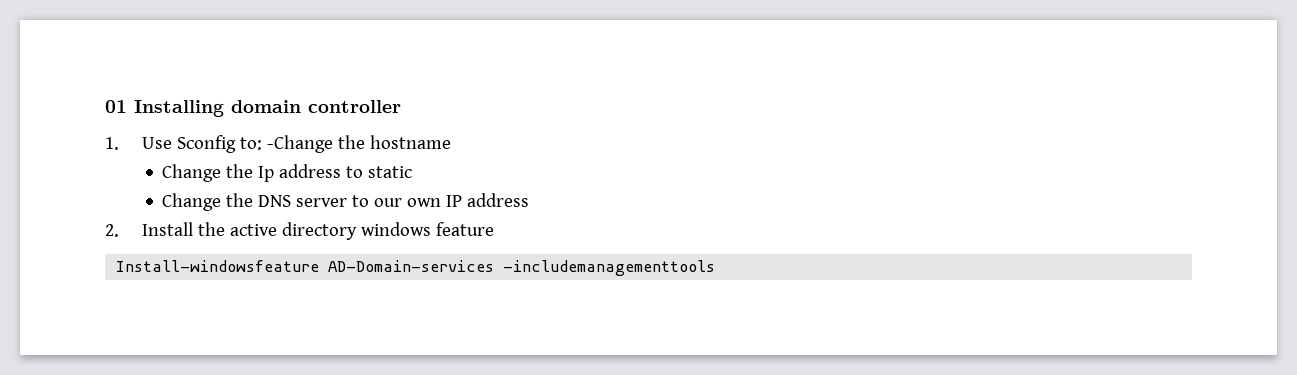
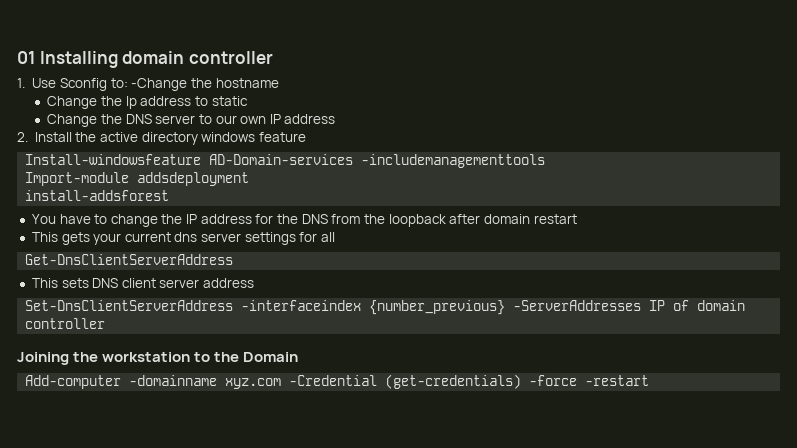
(716, 268) none -> [25,172,250,186] [25,190,170,201] [31,214,577,227] [31,232,336,245] [25,254,234,265] [31,278,255,288] [25,300,746,315] [25,318,106,329] [17,352,299,365] [25,374,650,389] // Import-module addsdeployment // install-addsforest // You have to change the IP address for the DNS from the loopback after domain restart // This gets your current dns server settings for all // Get-DnsClientServerAddress // This sets DNS client server address // Set-DnsClientServerAddress -interfaceindex {number_previous} -ServerAddresses IP of domain controller // Joining the workstation to the Domain // Add-computer -domainname xyz.com -Credential (get-credentials) -force -restart

